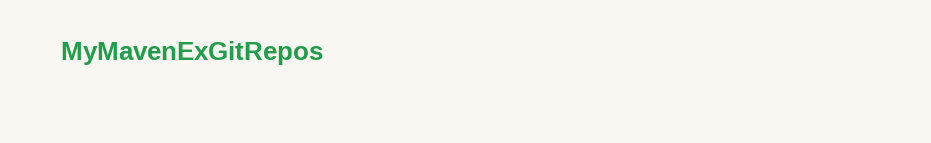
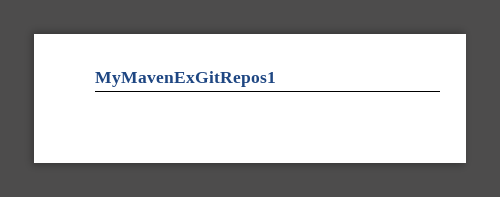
[61,41,323,65] MyMavenExGitRepos -> [95,71,276,87] MyMavenExGitRepos1

